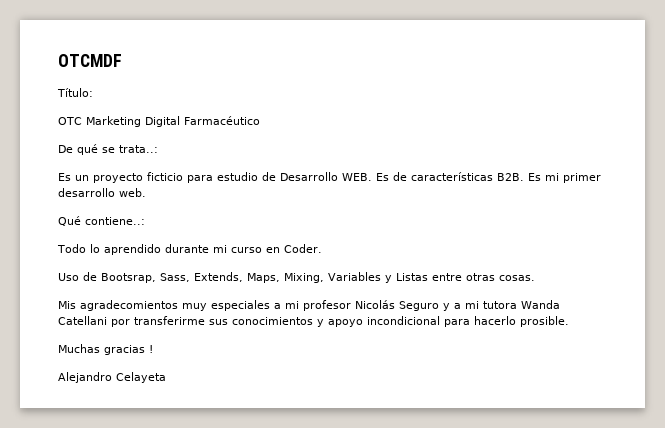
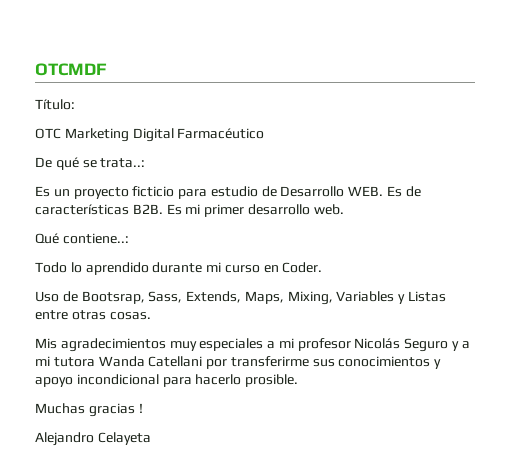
[80,300,178,311] agradecomientos -> [60,338,166,352] agradecimientos

